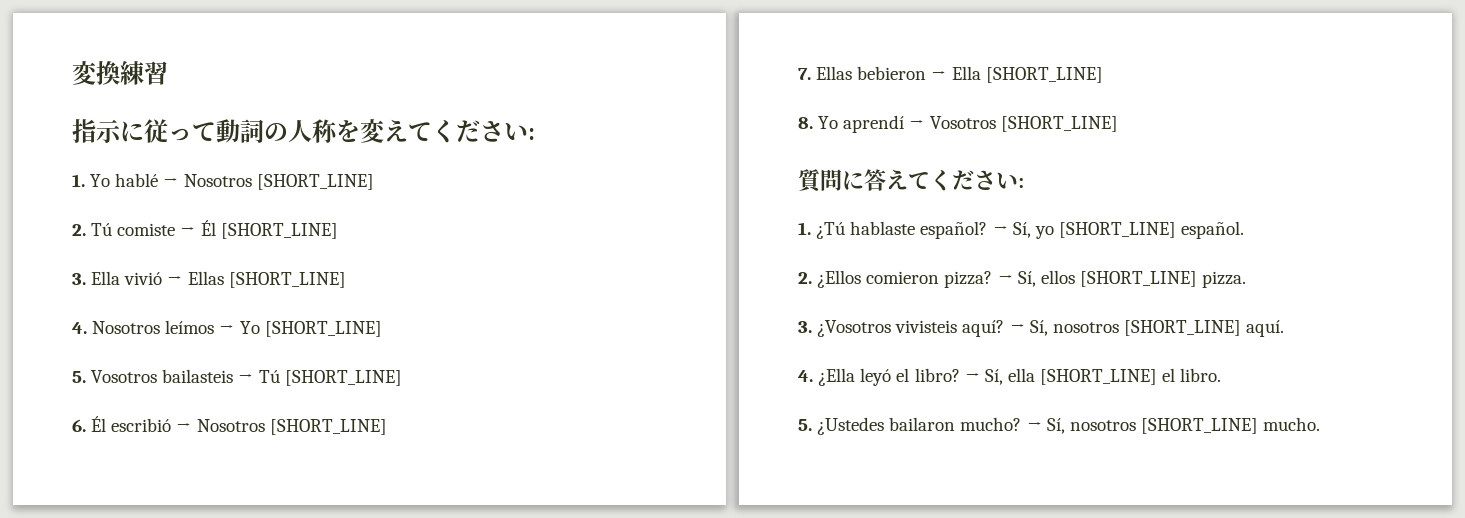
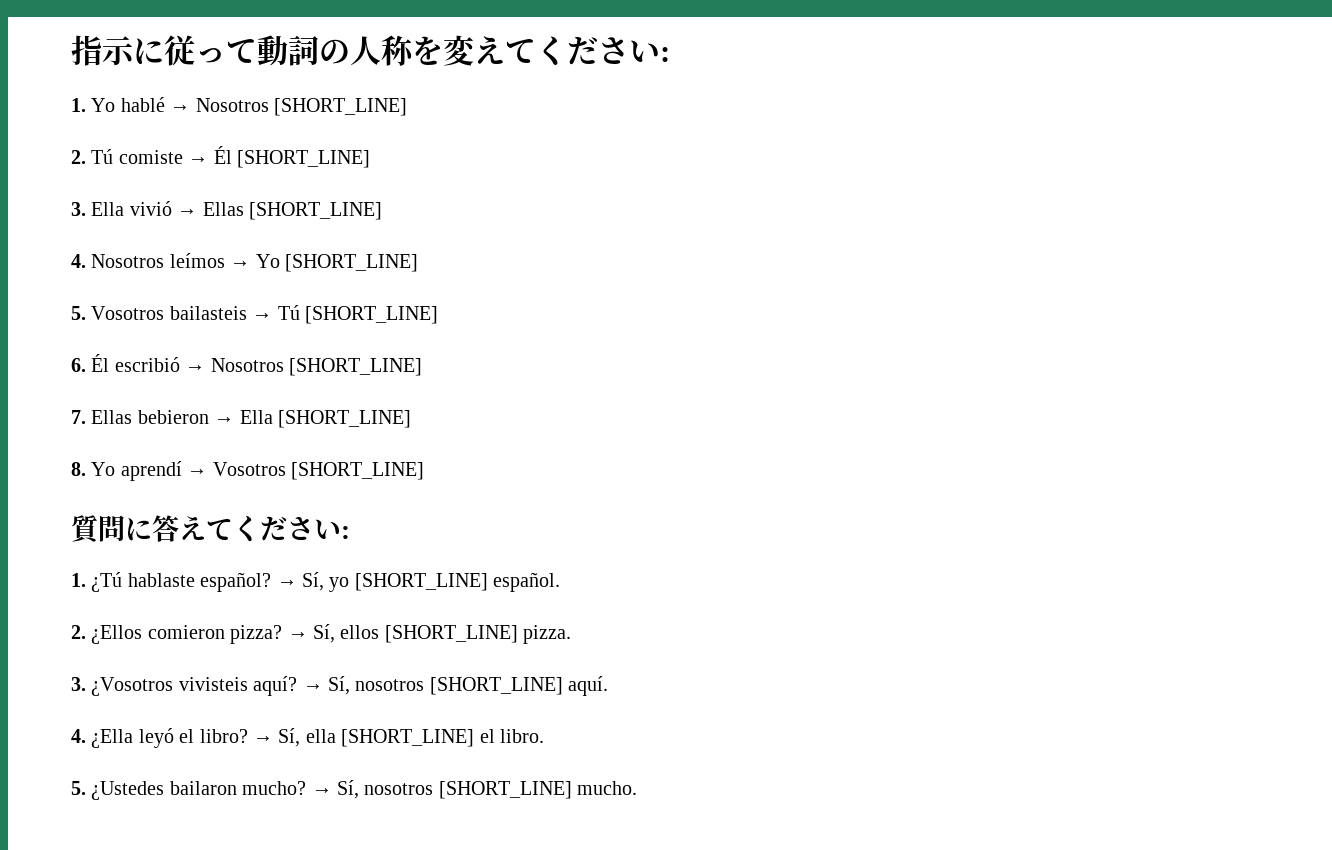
[72,61,168,85] 変換練習 // -> (71, 50) none

